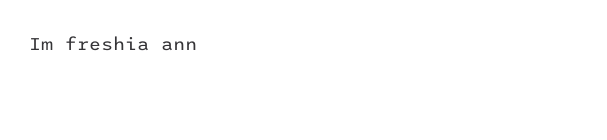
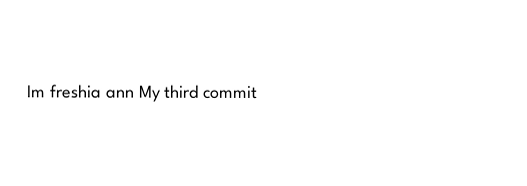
(197, 46) none -> [137,84,259,102] My third commit

